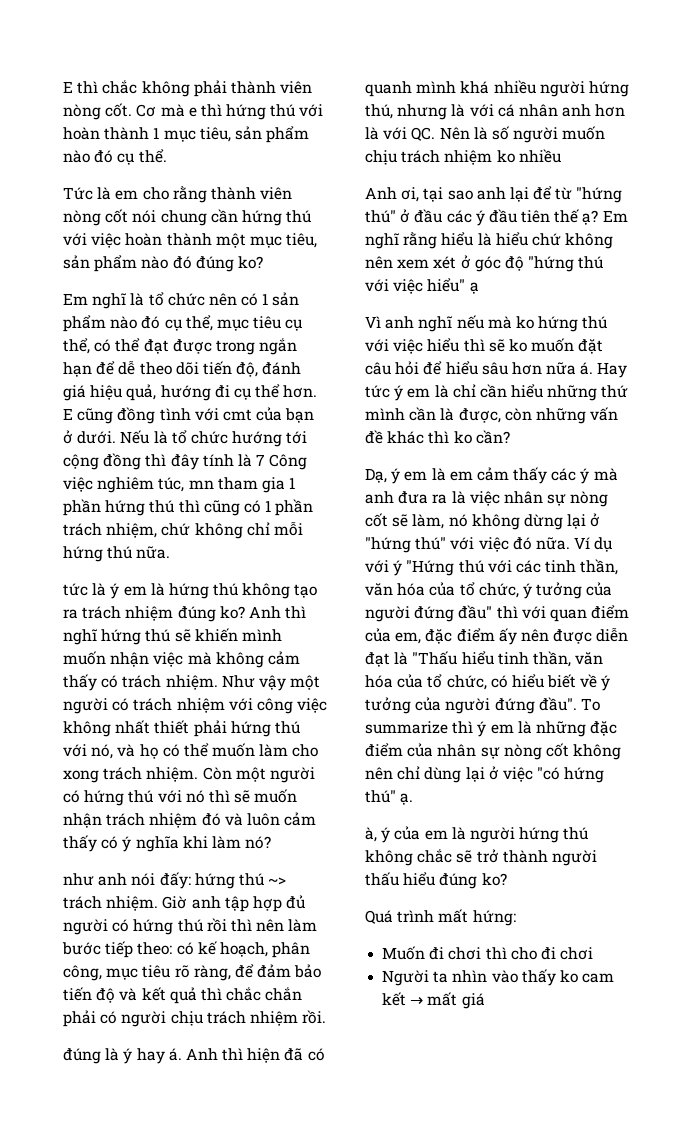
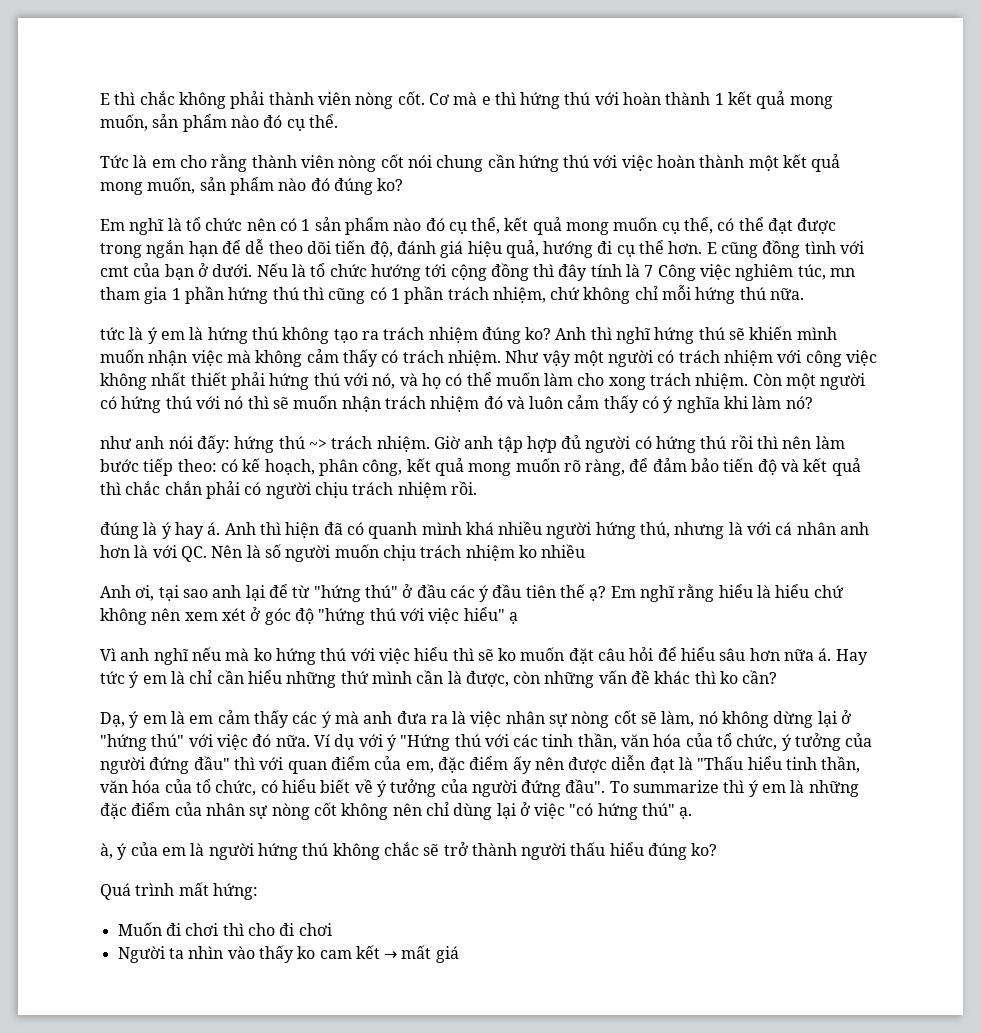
[163,127,231,142] mục tiêu, -> [728,91,833,109] [100,114,148,131] kết quả mong muốn,
[249,233,318,248] mục tiêu, -> [783,154,841,172] [100,177,196,195] kết quả mong muốn,
[216,316,282,331] mục tiêu -> [504,217,658,235] kết quả mong muốn
[106,965,171,980] mục tiêu -> [406,458,560,476] kết quả mong muốn

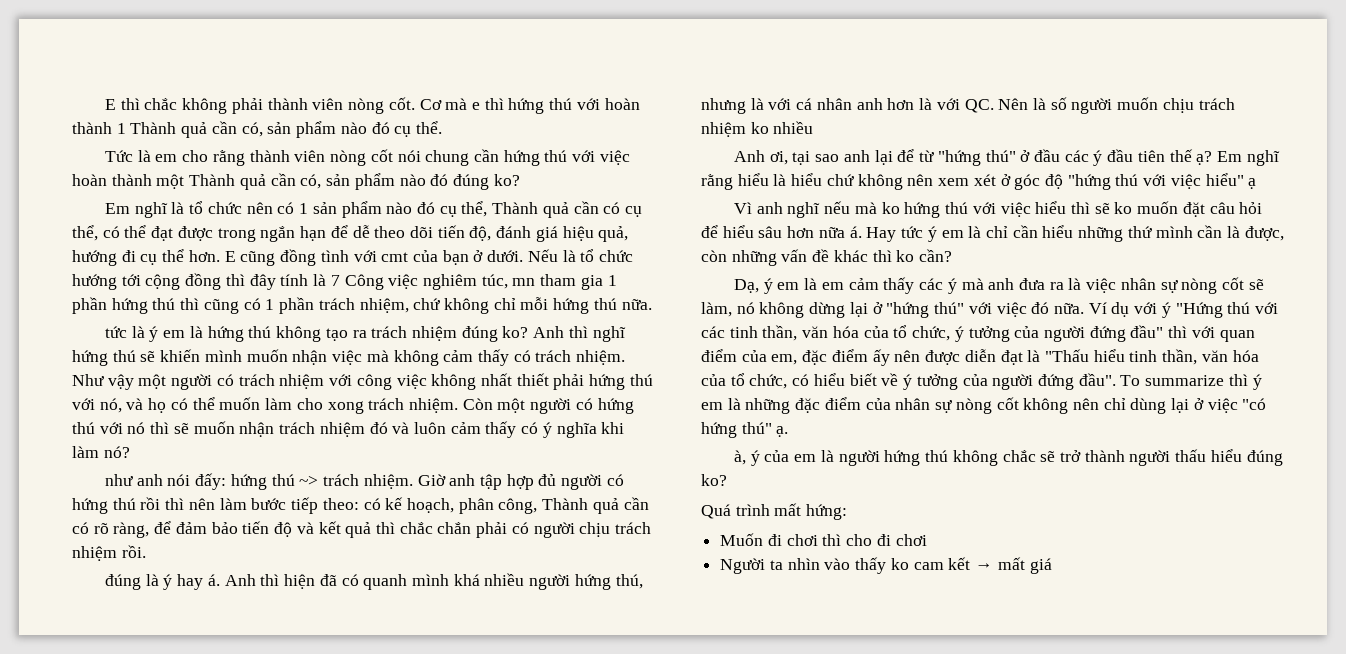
[728,91,833,109] [100,114,148,131] kết quả mong muốn, -> [130,121,263,138] Thành quả cần có,
[783,154,841,172] [100,177,196,195] kết quả mong muốn, -> [189,173,322,190] Thành quả cần có,
[504,217,658,235] kết quả mong muốn -> [492,201,621,218] Thành quả cần có
[406,458,560,476] kết quả mong muốn -> [542,497,649,514] [72,522,89,534] Thành quả cần có

